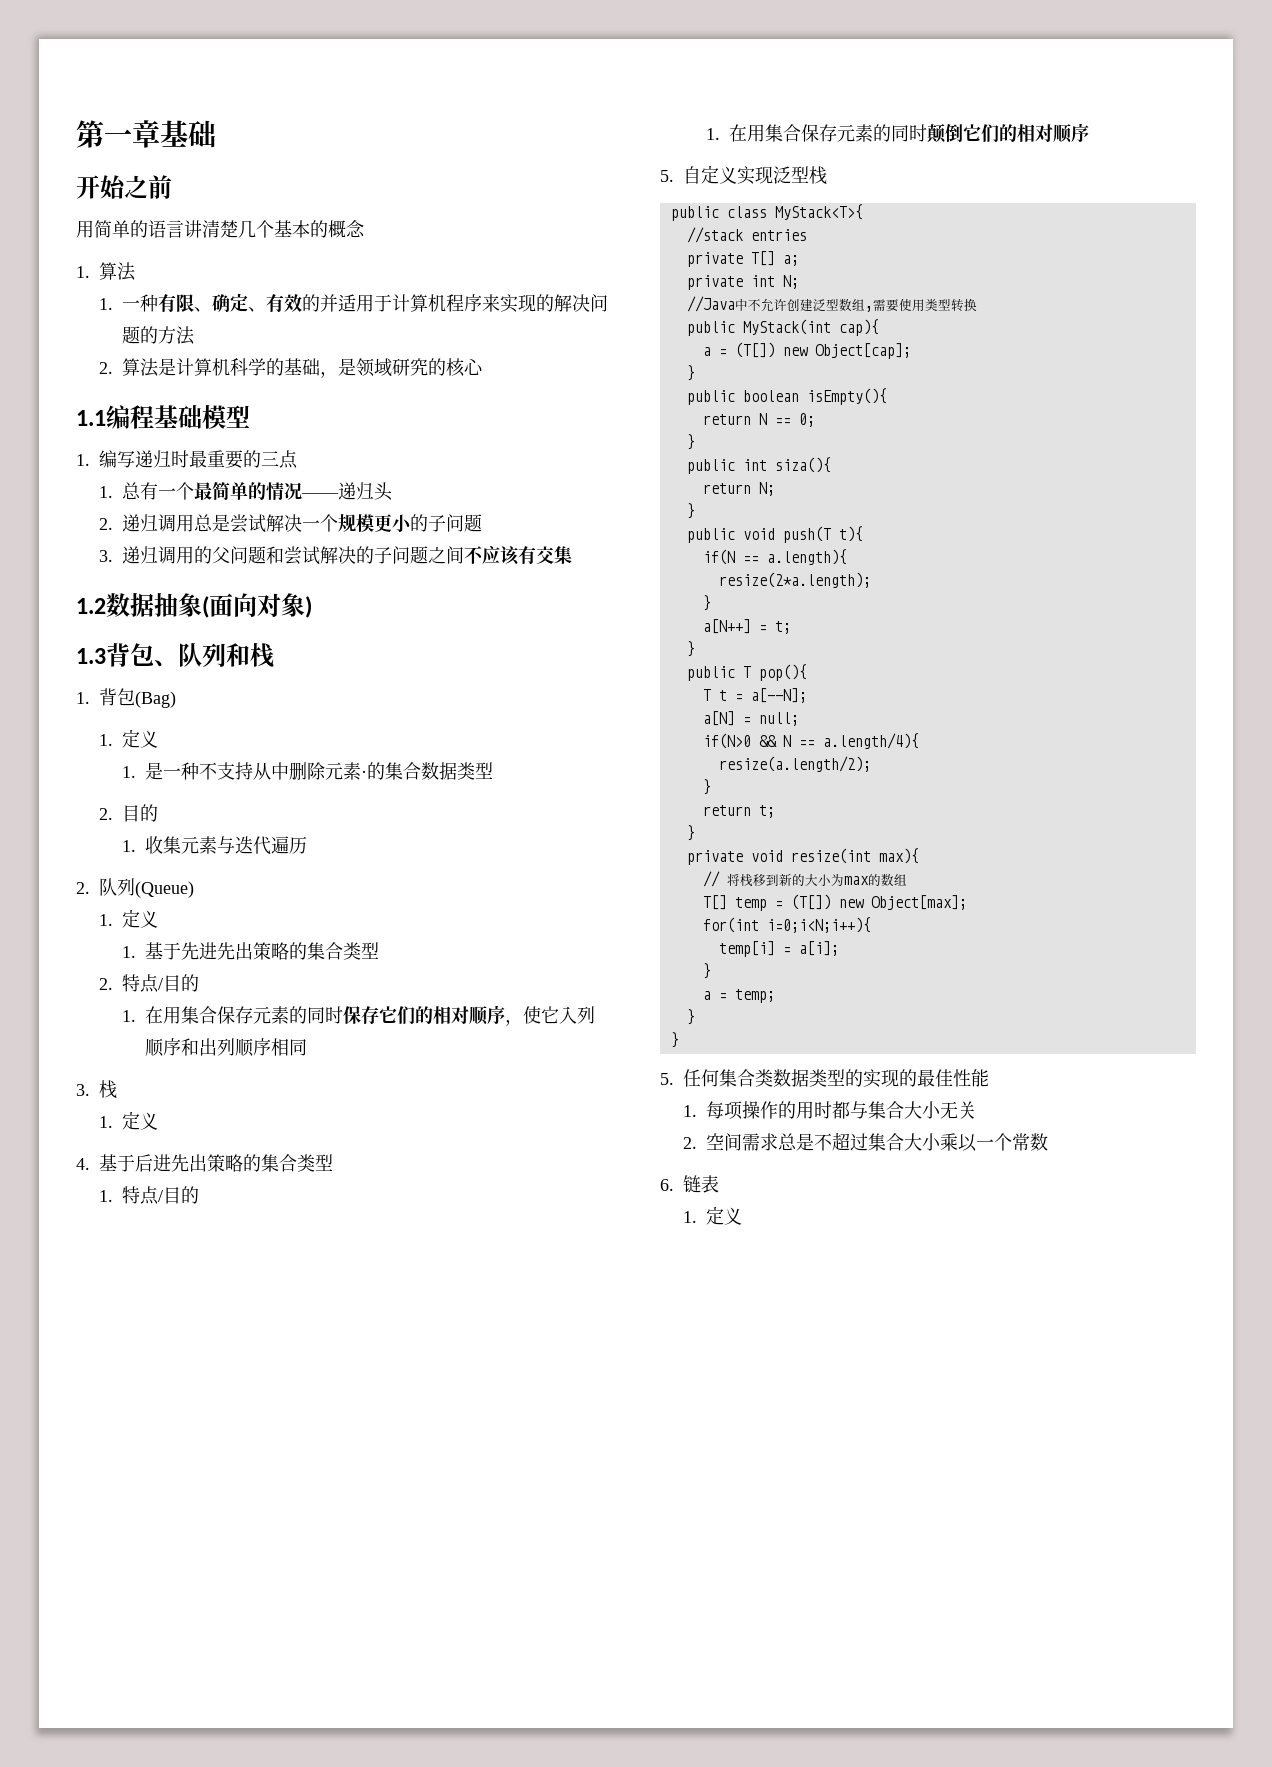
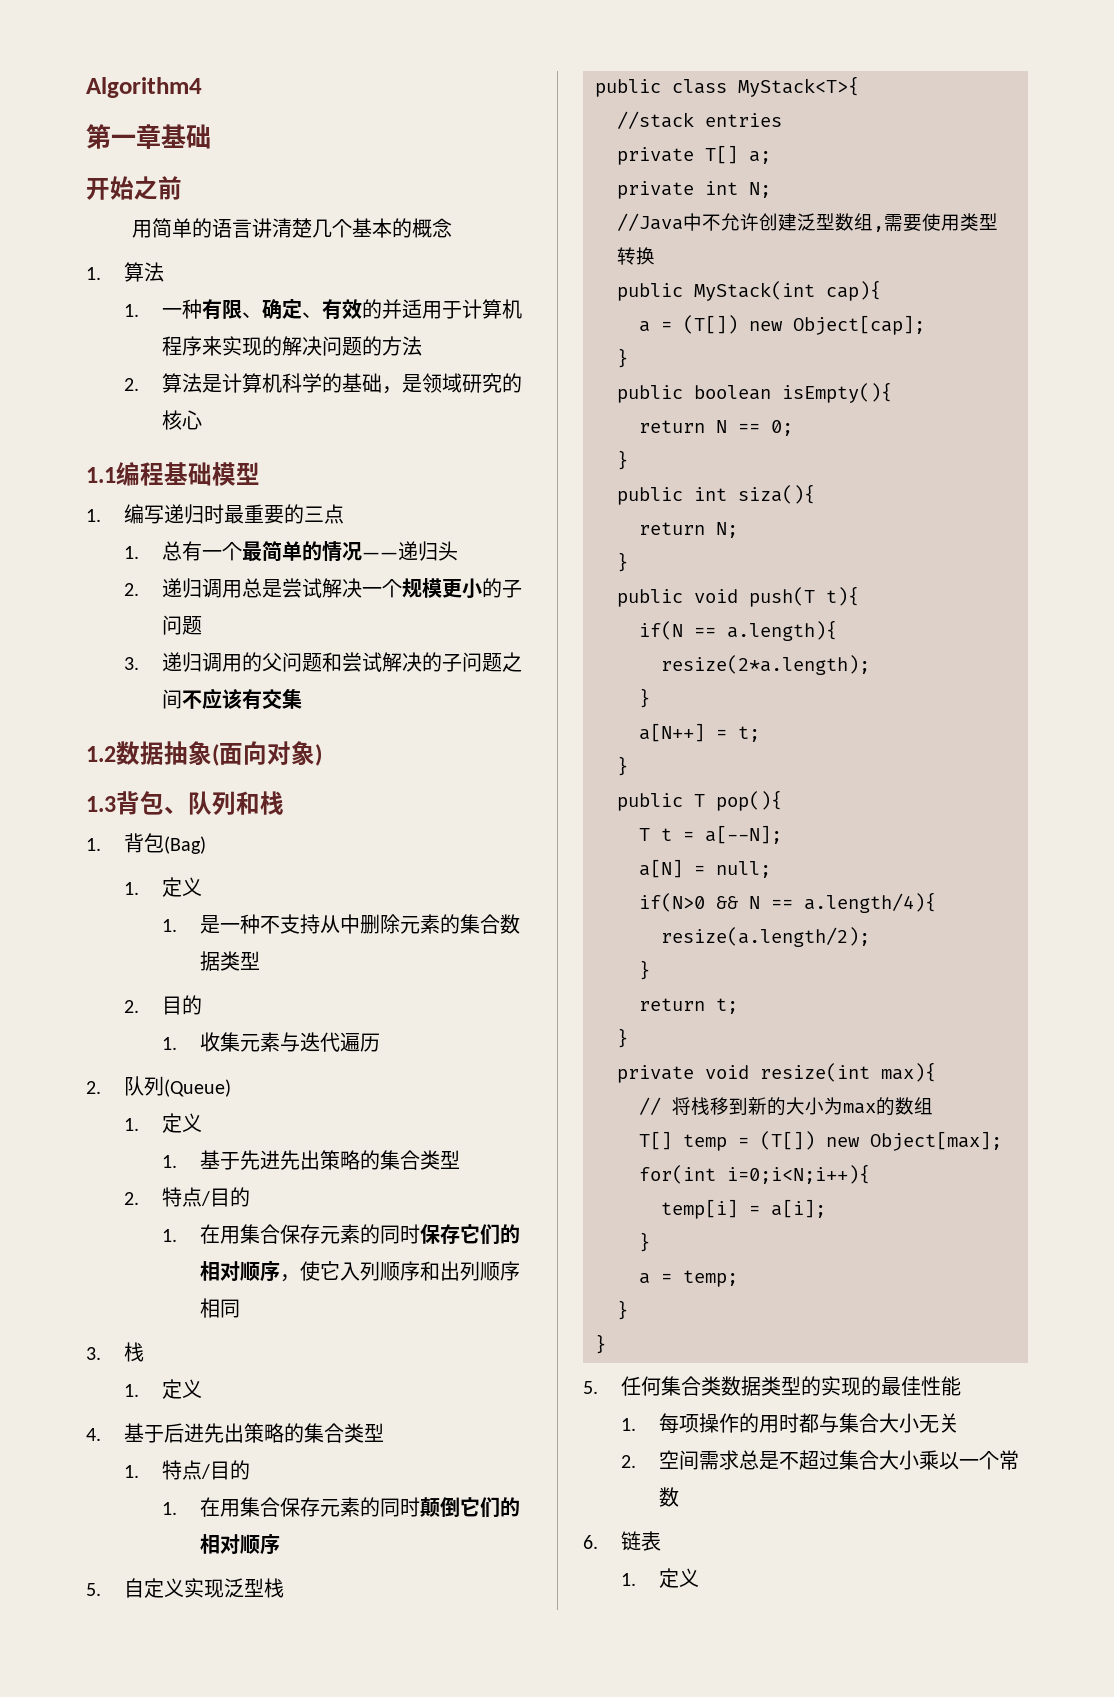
(76, 134) none -> [86,77,202,98] Algorithm4 //
[360,770,367,778] · -> (441, 924) none

